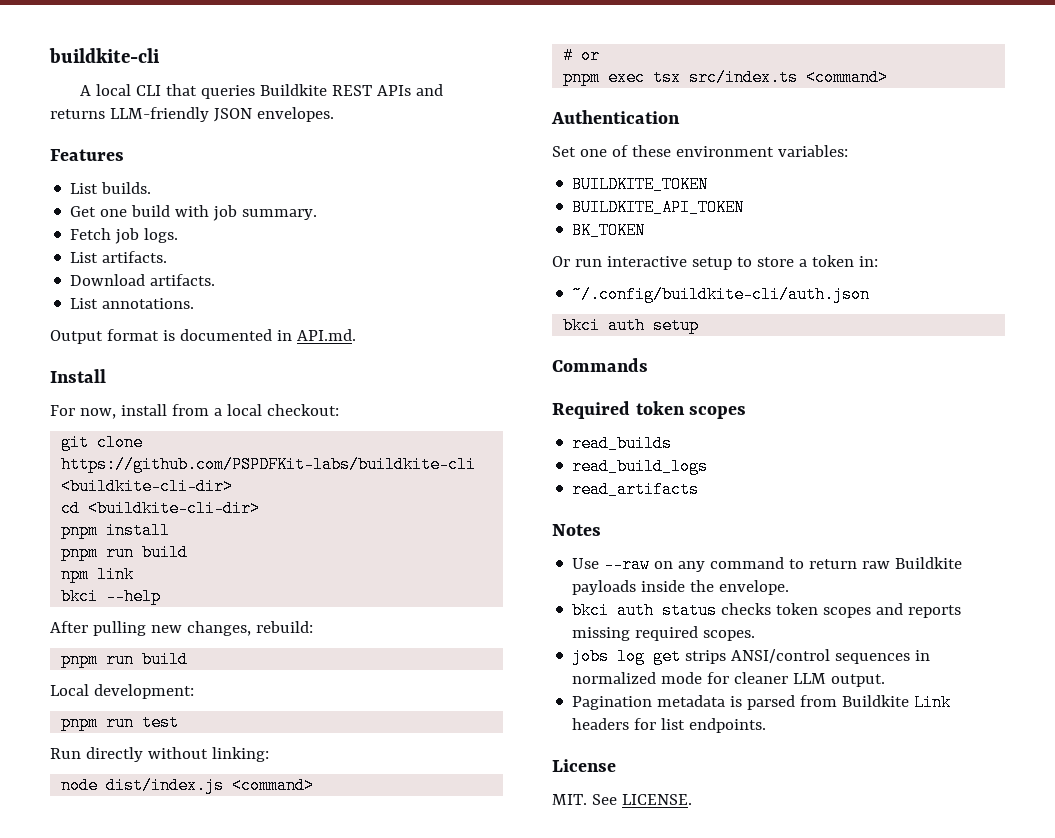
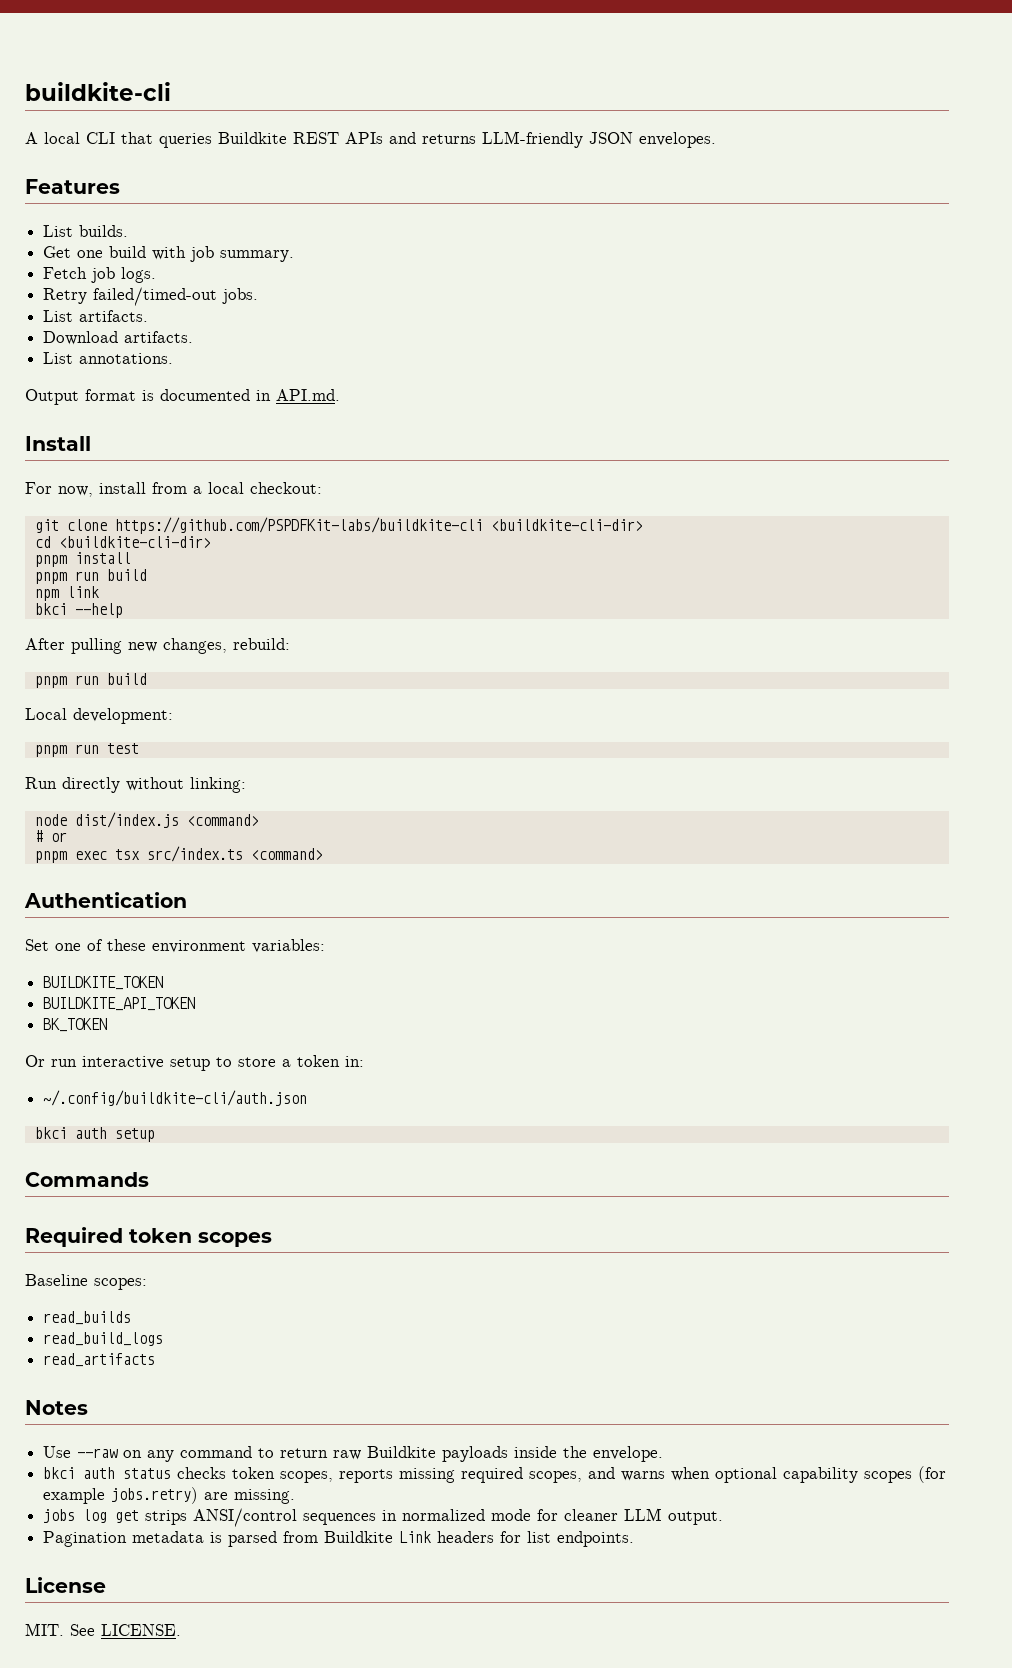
(179, 235) none -> [43,287,259,306] // Retry failed/timed-out jobs.
(747, 412) none -> [25,1274,147,1290] // Baseline scopes:
[823,603,904,618] scopes and -> [280,1471,334,1483] scopes,
[703,630,756,641] scopes. -> [529,1466,947,1483] [43,1487,296,1504] scopes, and warns when optional capability scopes (for example jobs.retry) are missing.

